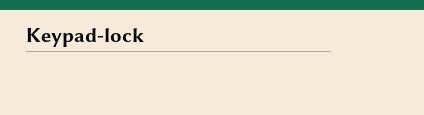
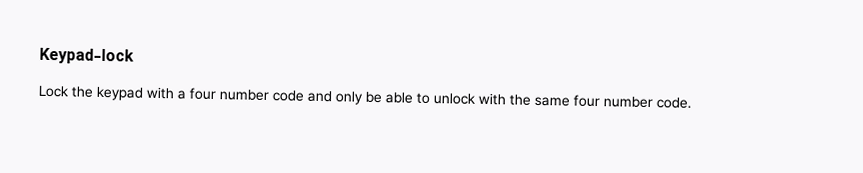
(144, 37) none -> [38,85,692,109] // Lock the keypad with a four number code and only be able to unlock with the same four number code.

